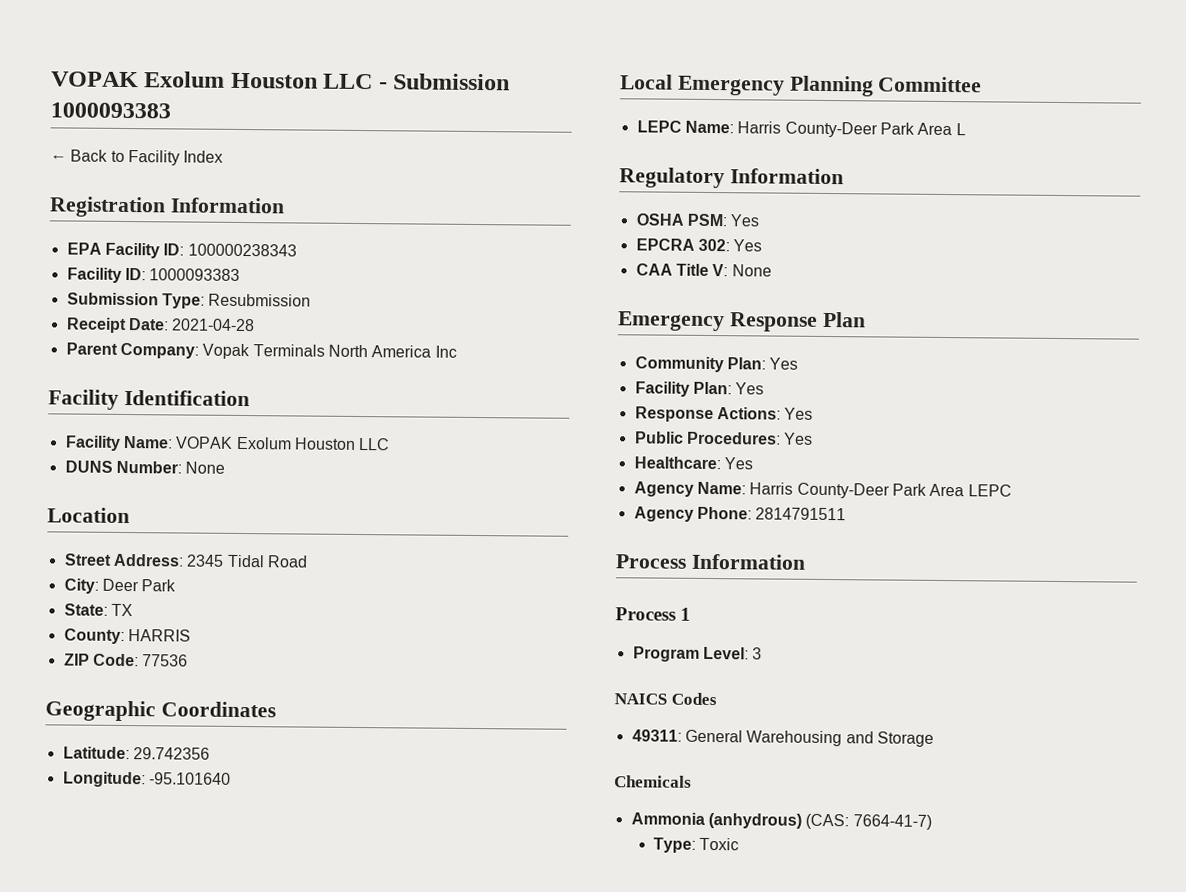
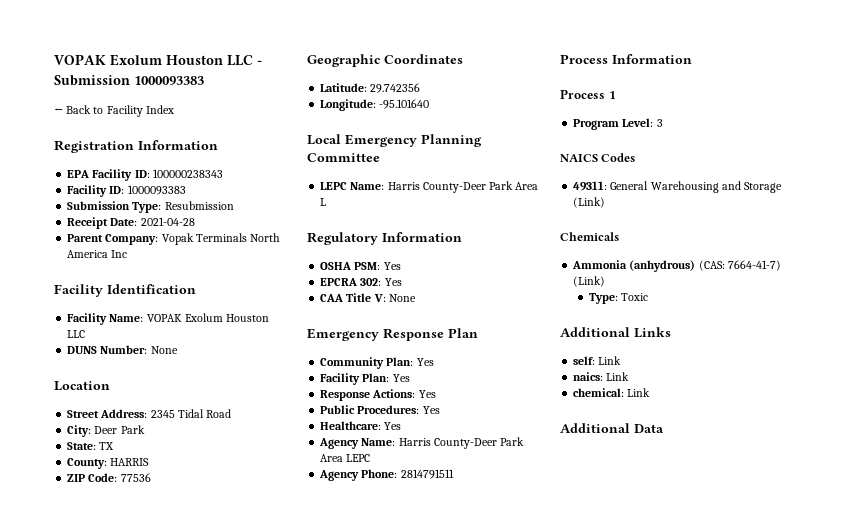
(934, 739) none -> [573,197,606,208] (Link)
(932, 822) none -> [573,276,606,287] (Link)
(740, 844) none -> [560,327,671,338] [573,356,622,365] [573,372,630,381] [573,388,651,397] [560,423,664,433] // Additional Links // self: Link // naics: Link // chemical: Link // Additional Data

